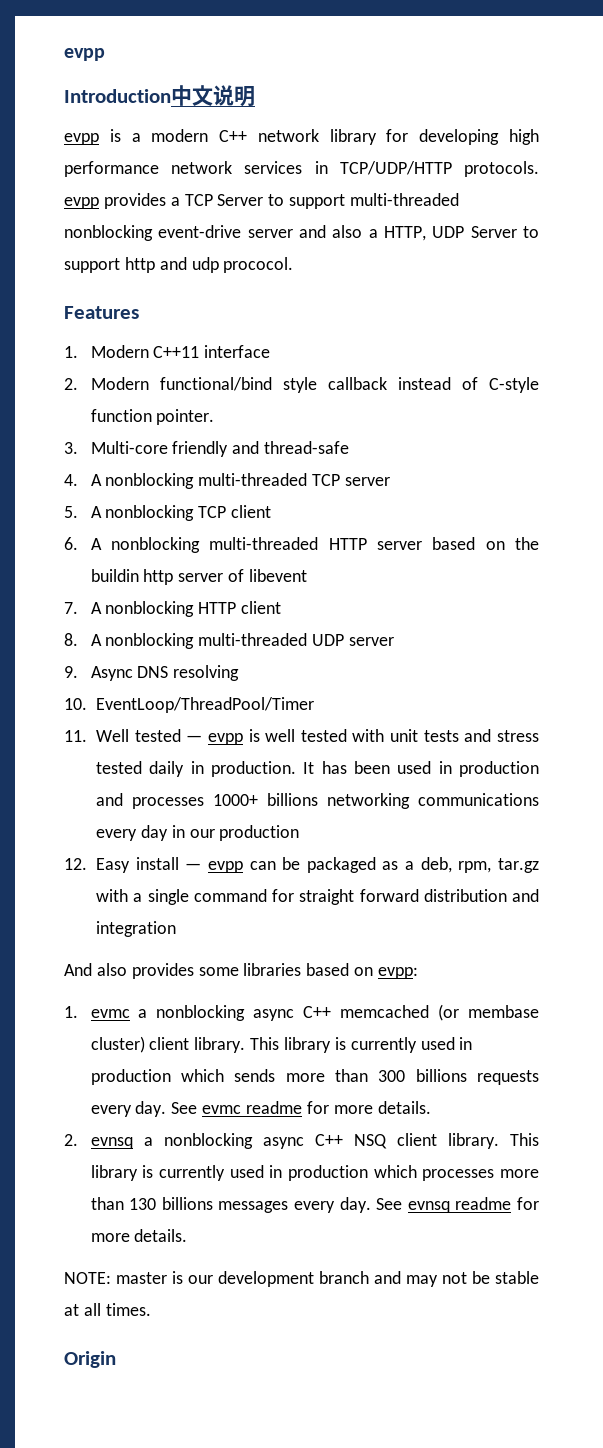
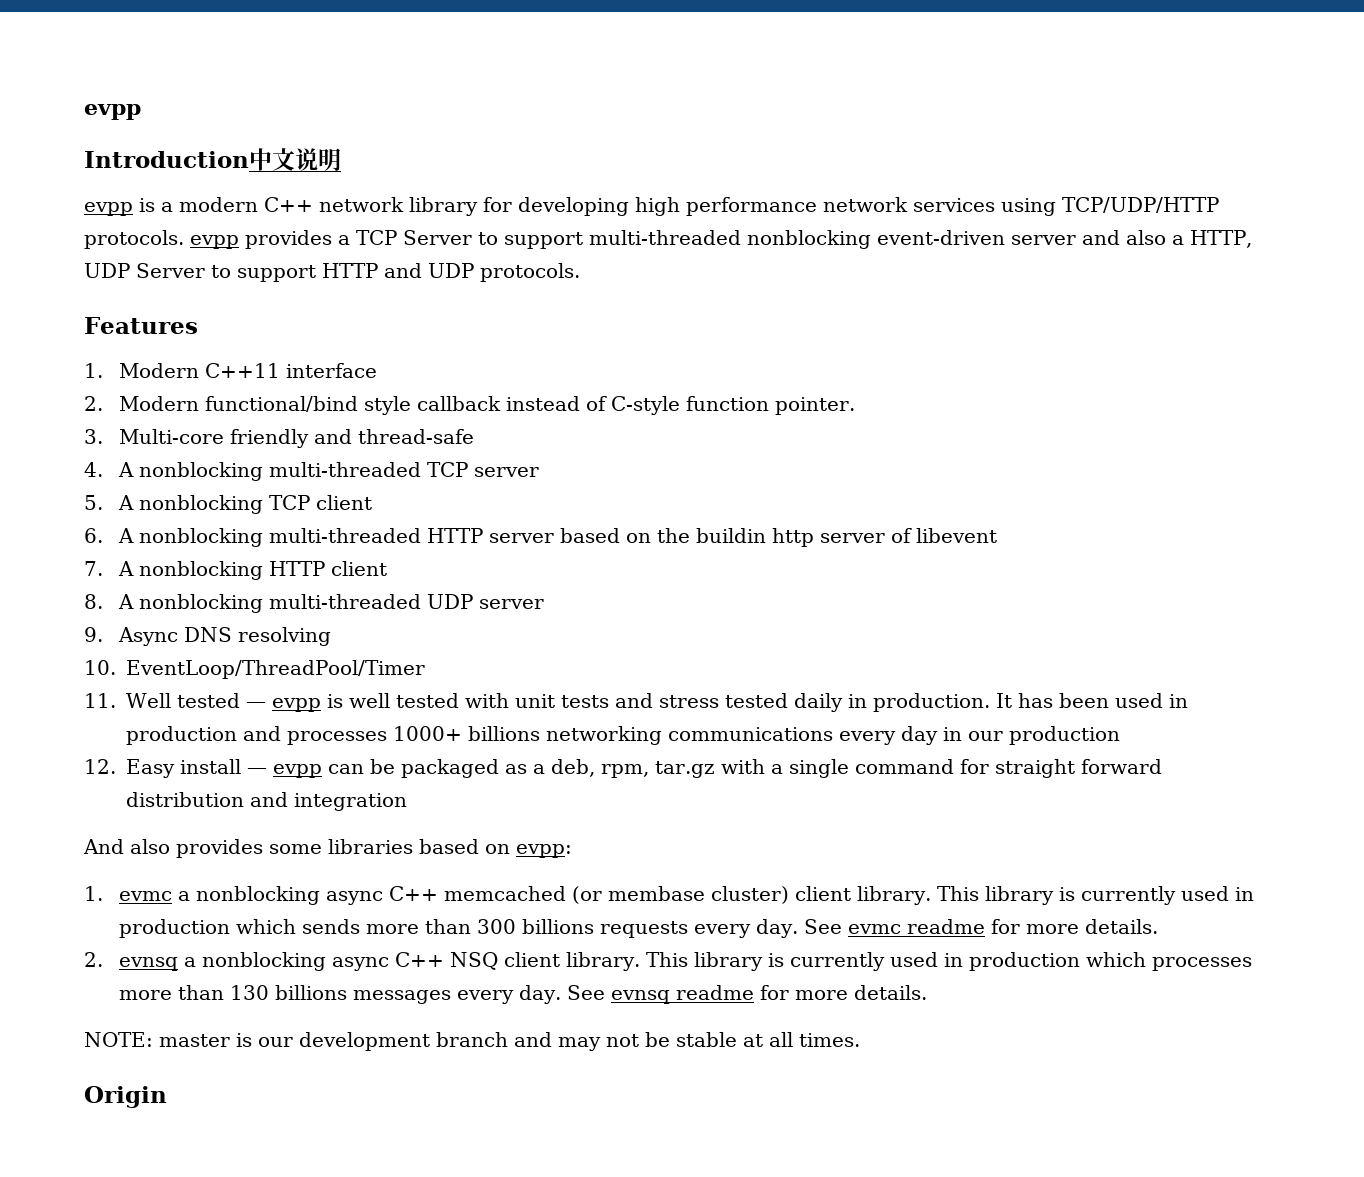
[314,161,328,174] in -> [1001,198,1056,216] using
[158,225,242,238] event-drive -> [877,230,1005,245] event-driven
[124,257,294,273] http and udp prococol. -> [322,263,580,282] HTTP and UDP protocols.

